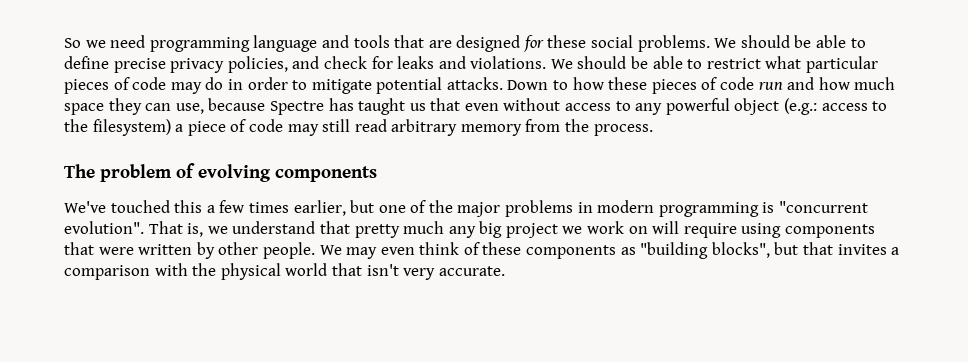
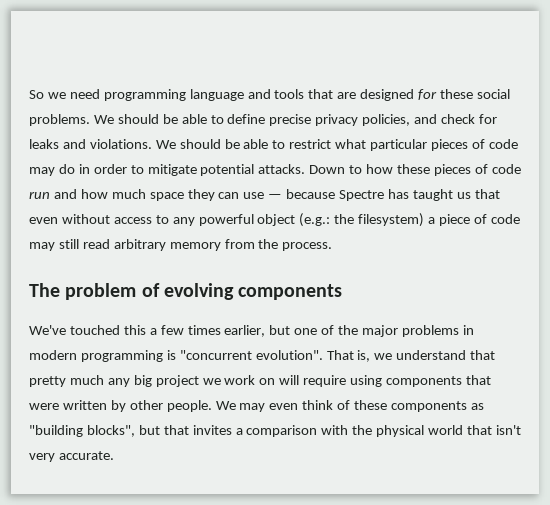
[175,103,204,114] use, -> [243,192,283,199] use —
[821,101,888,111] access to -> (331, 220) none

